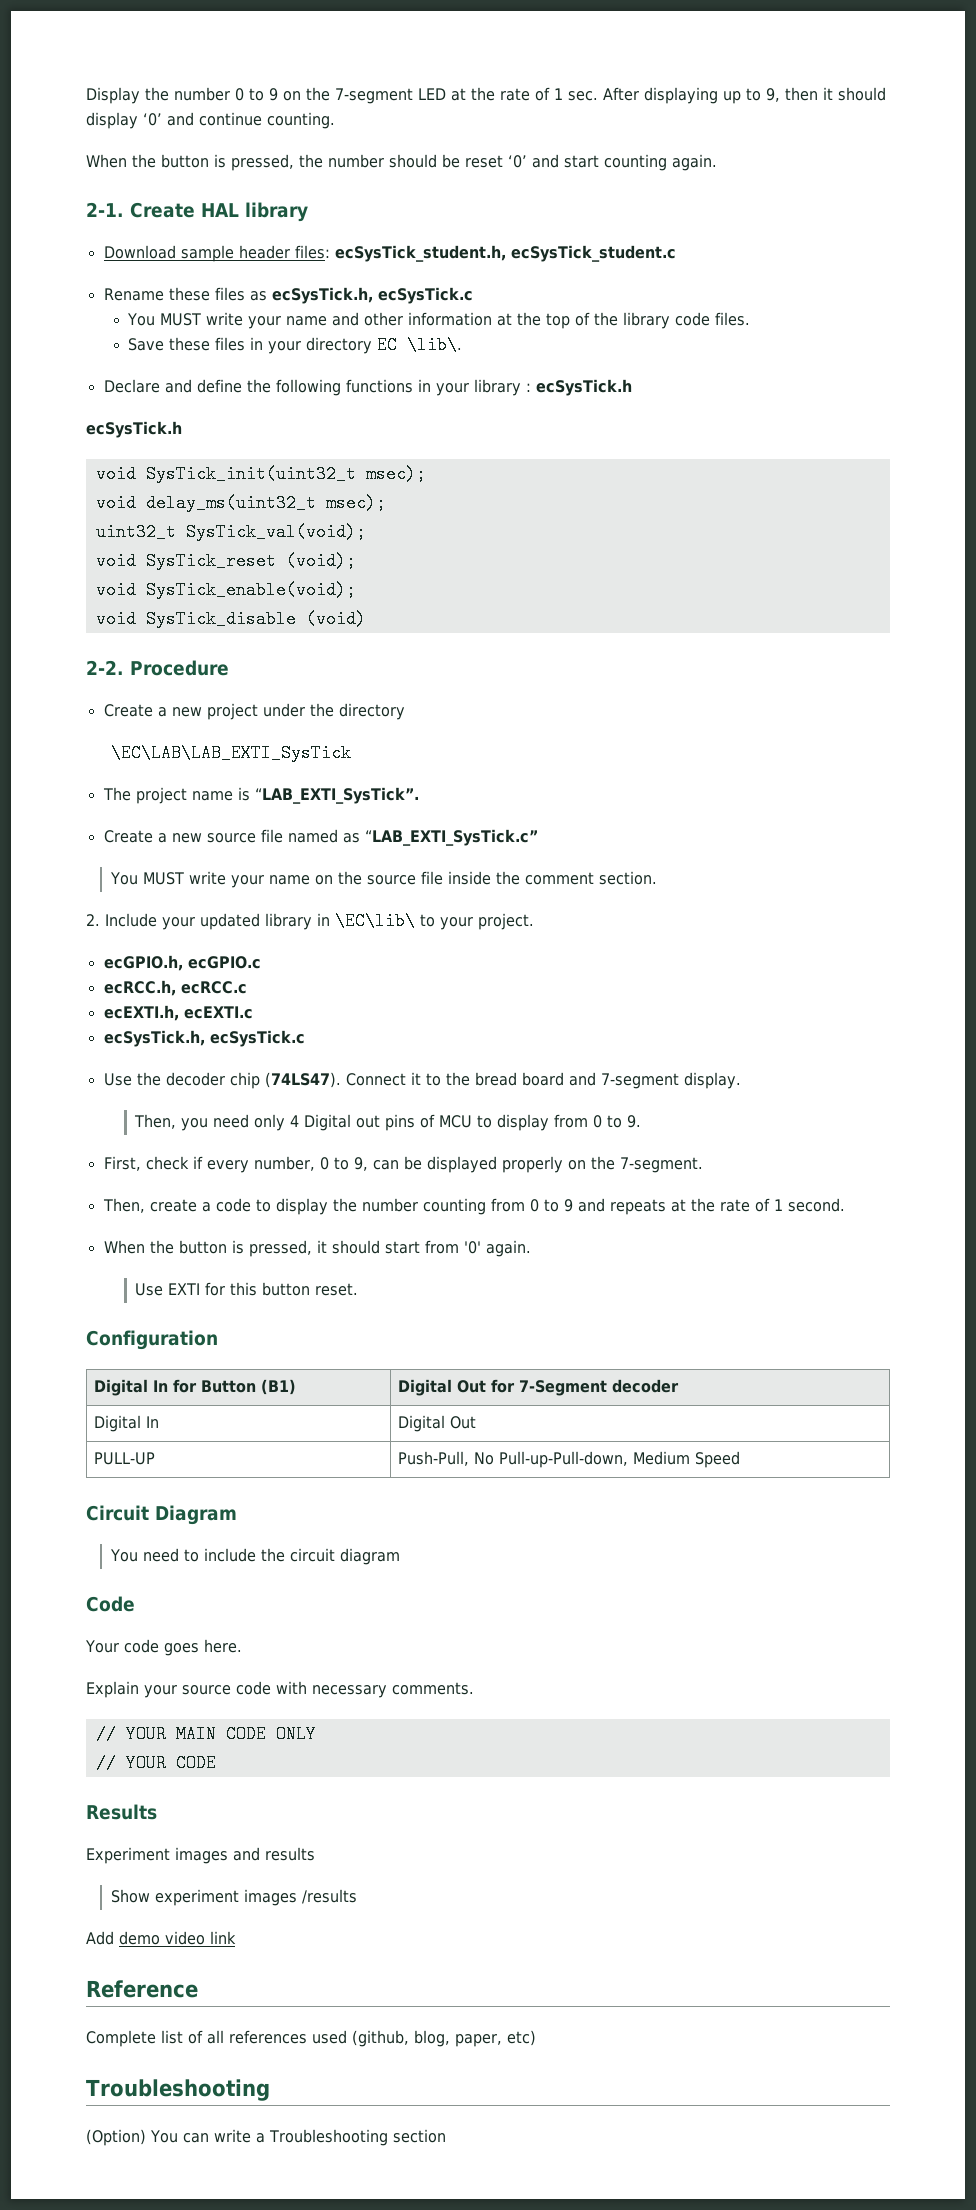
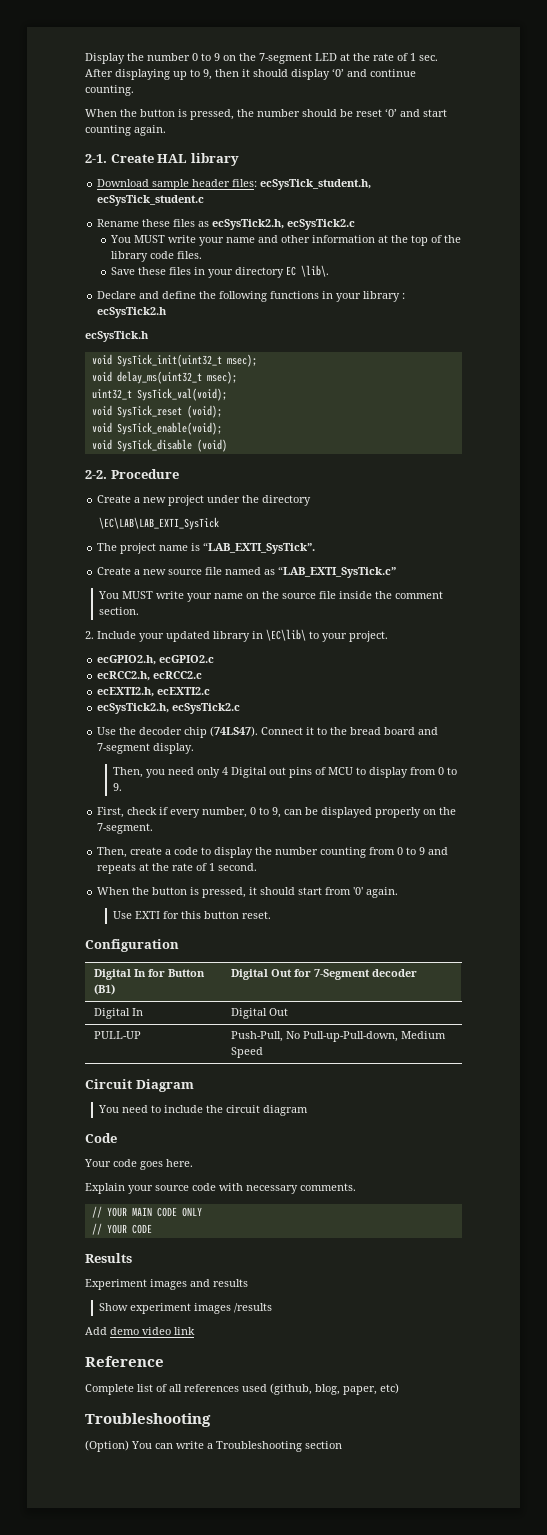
[271,287,473,304] ecSysTick.h, ecSysTick.c -> [212,219,356,230] ecSysTick2.h, ecSysTick2.c
[535,379,632,396] ecSysTick.h -> [97,307,168,318] ecSysTick2.h
[103,955,261,971] [103,980,247,996] [103,1005,253,1021] [103,1030,305,1047] ecGPIO.h, ecGPIO.c // ecRCC.h, ecRCC.c // ecEXTI.h, ecEXTI.c // ecSysTick.h, ecSysTick.c -> [97,655,215,665] [97,671,203,681] [97,687,211,697] [97,703,241,714] ecGPIO2.h, ecGPIO2.c // ecRCC2.h, ecRCC2.c // ecEXTI2.h, ecEXTI2.c // ecSysTick2.h, ecSysTick2.c

